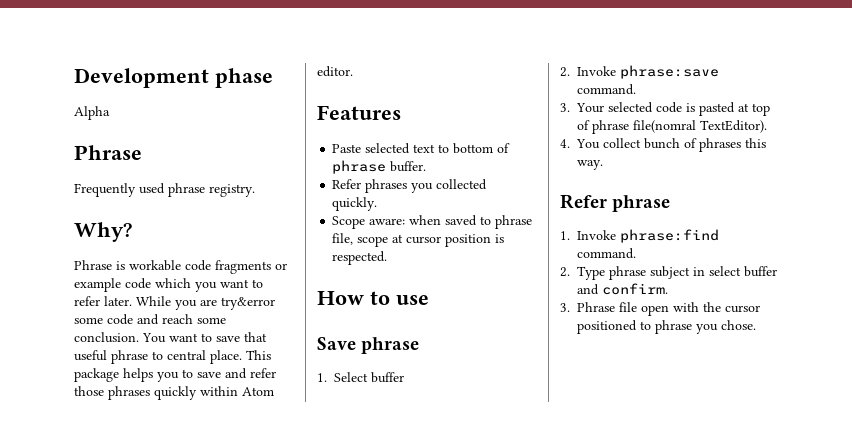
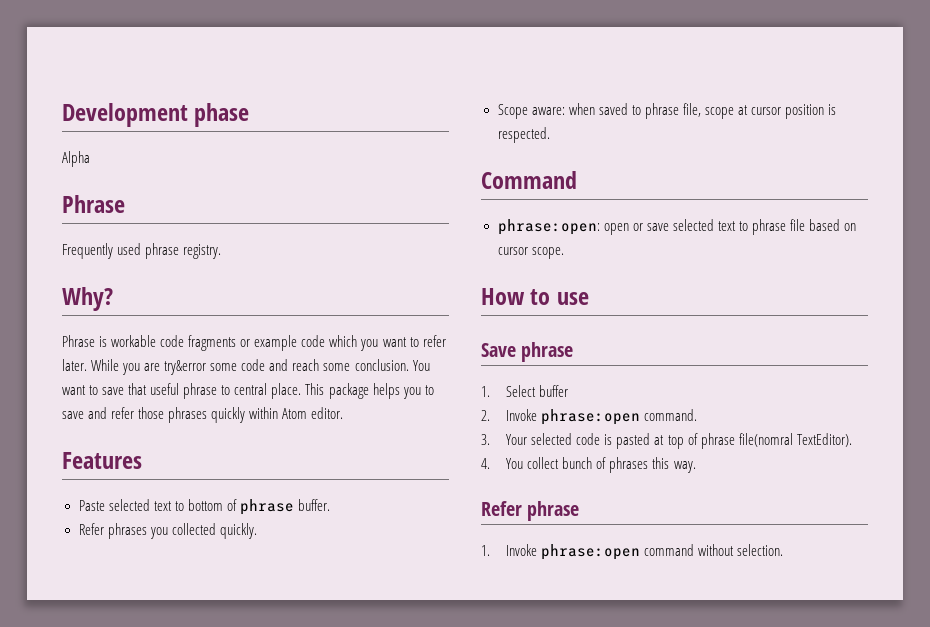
(388, 258) none -> [481,171,577,189] [497,219,857,235] [497,247,564,259] // Command // phrase:open: open or save selected text to phrase file based on cursor scope.
[620,65,719,79] phrase:save -> [541,409,641,425] phrase:open
[620,229,719,243] [577,248,636,259] [560,266,777,280] [577,283,668,295] [560,302,760,316] [577,320,756,334] phrase:find command. // 2. Type phrase subject in select buffer and confirm. // 3. Phrase file open with the cursor positioned to phrase you chose. -> [541,544,784,560] phrase:open command without selection.

